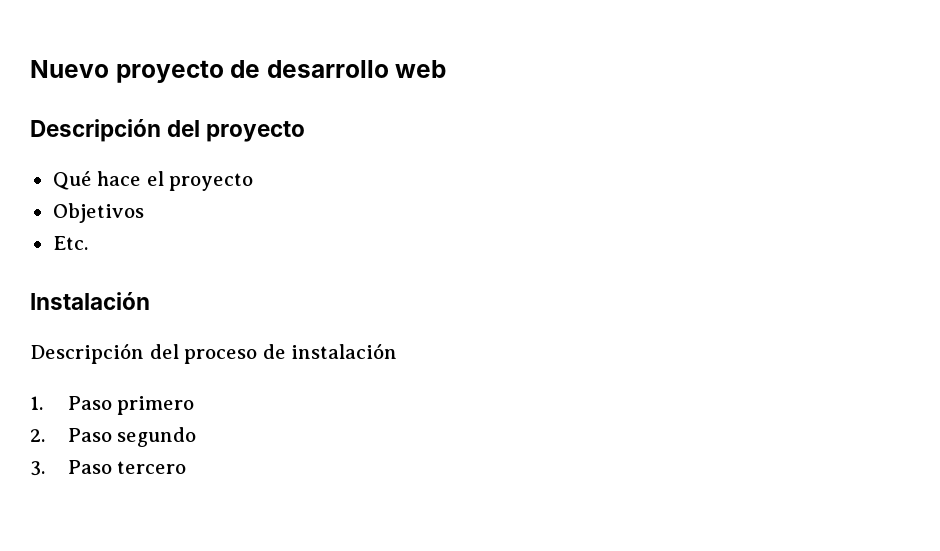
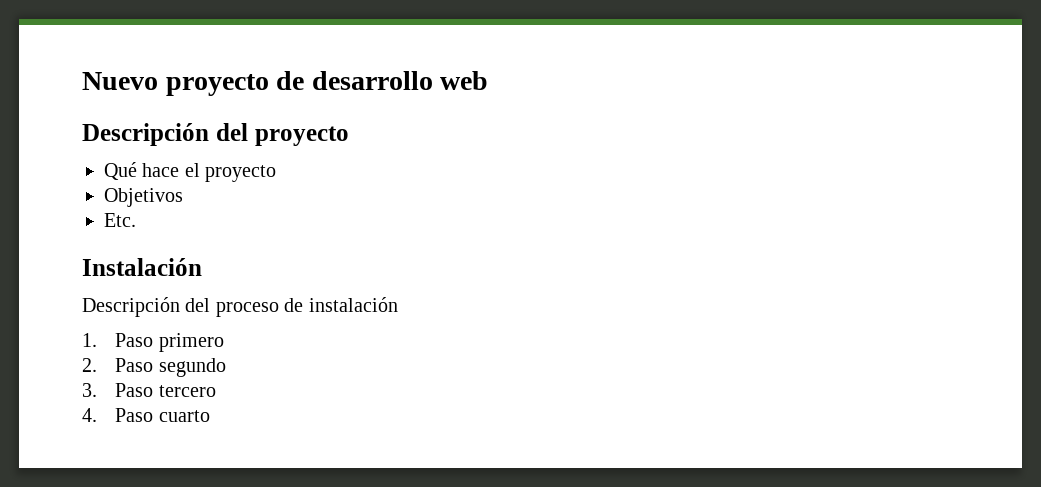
(187, 467) none -> [82,408,210,422] // 4. Paso cuarto

